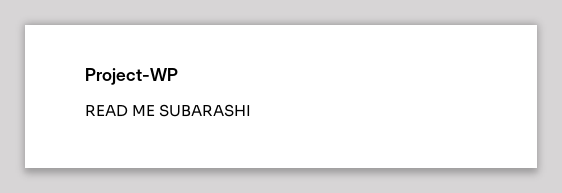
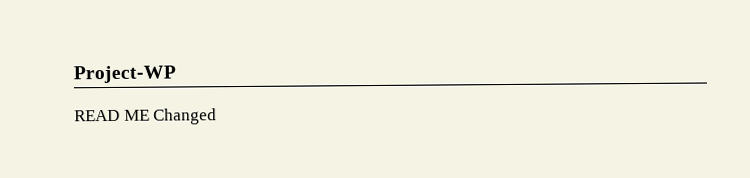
[159,104,252,117] SUBARASHI -> [153,108,218,125] Changed

